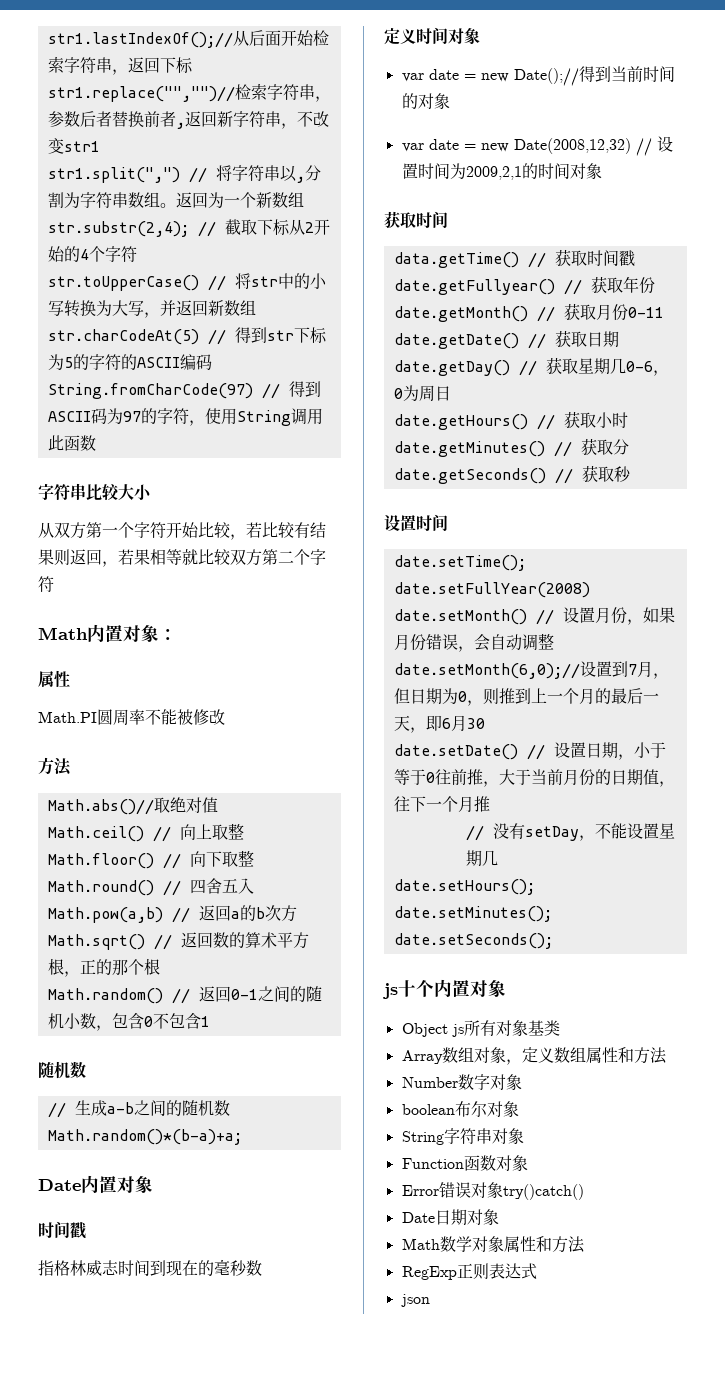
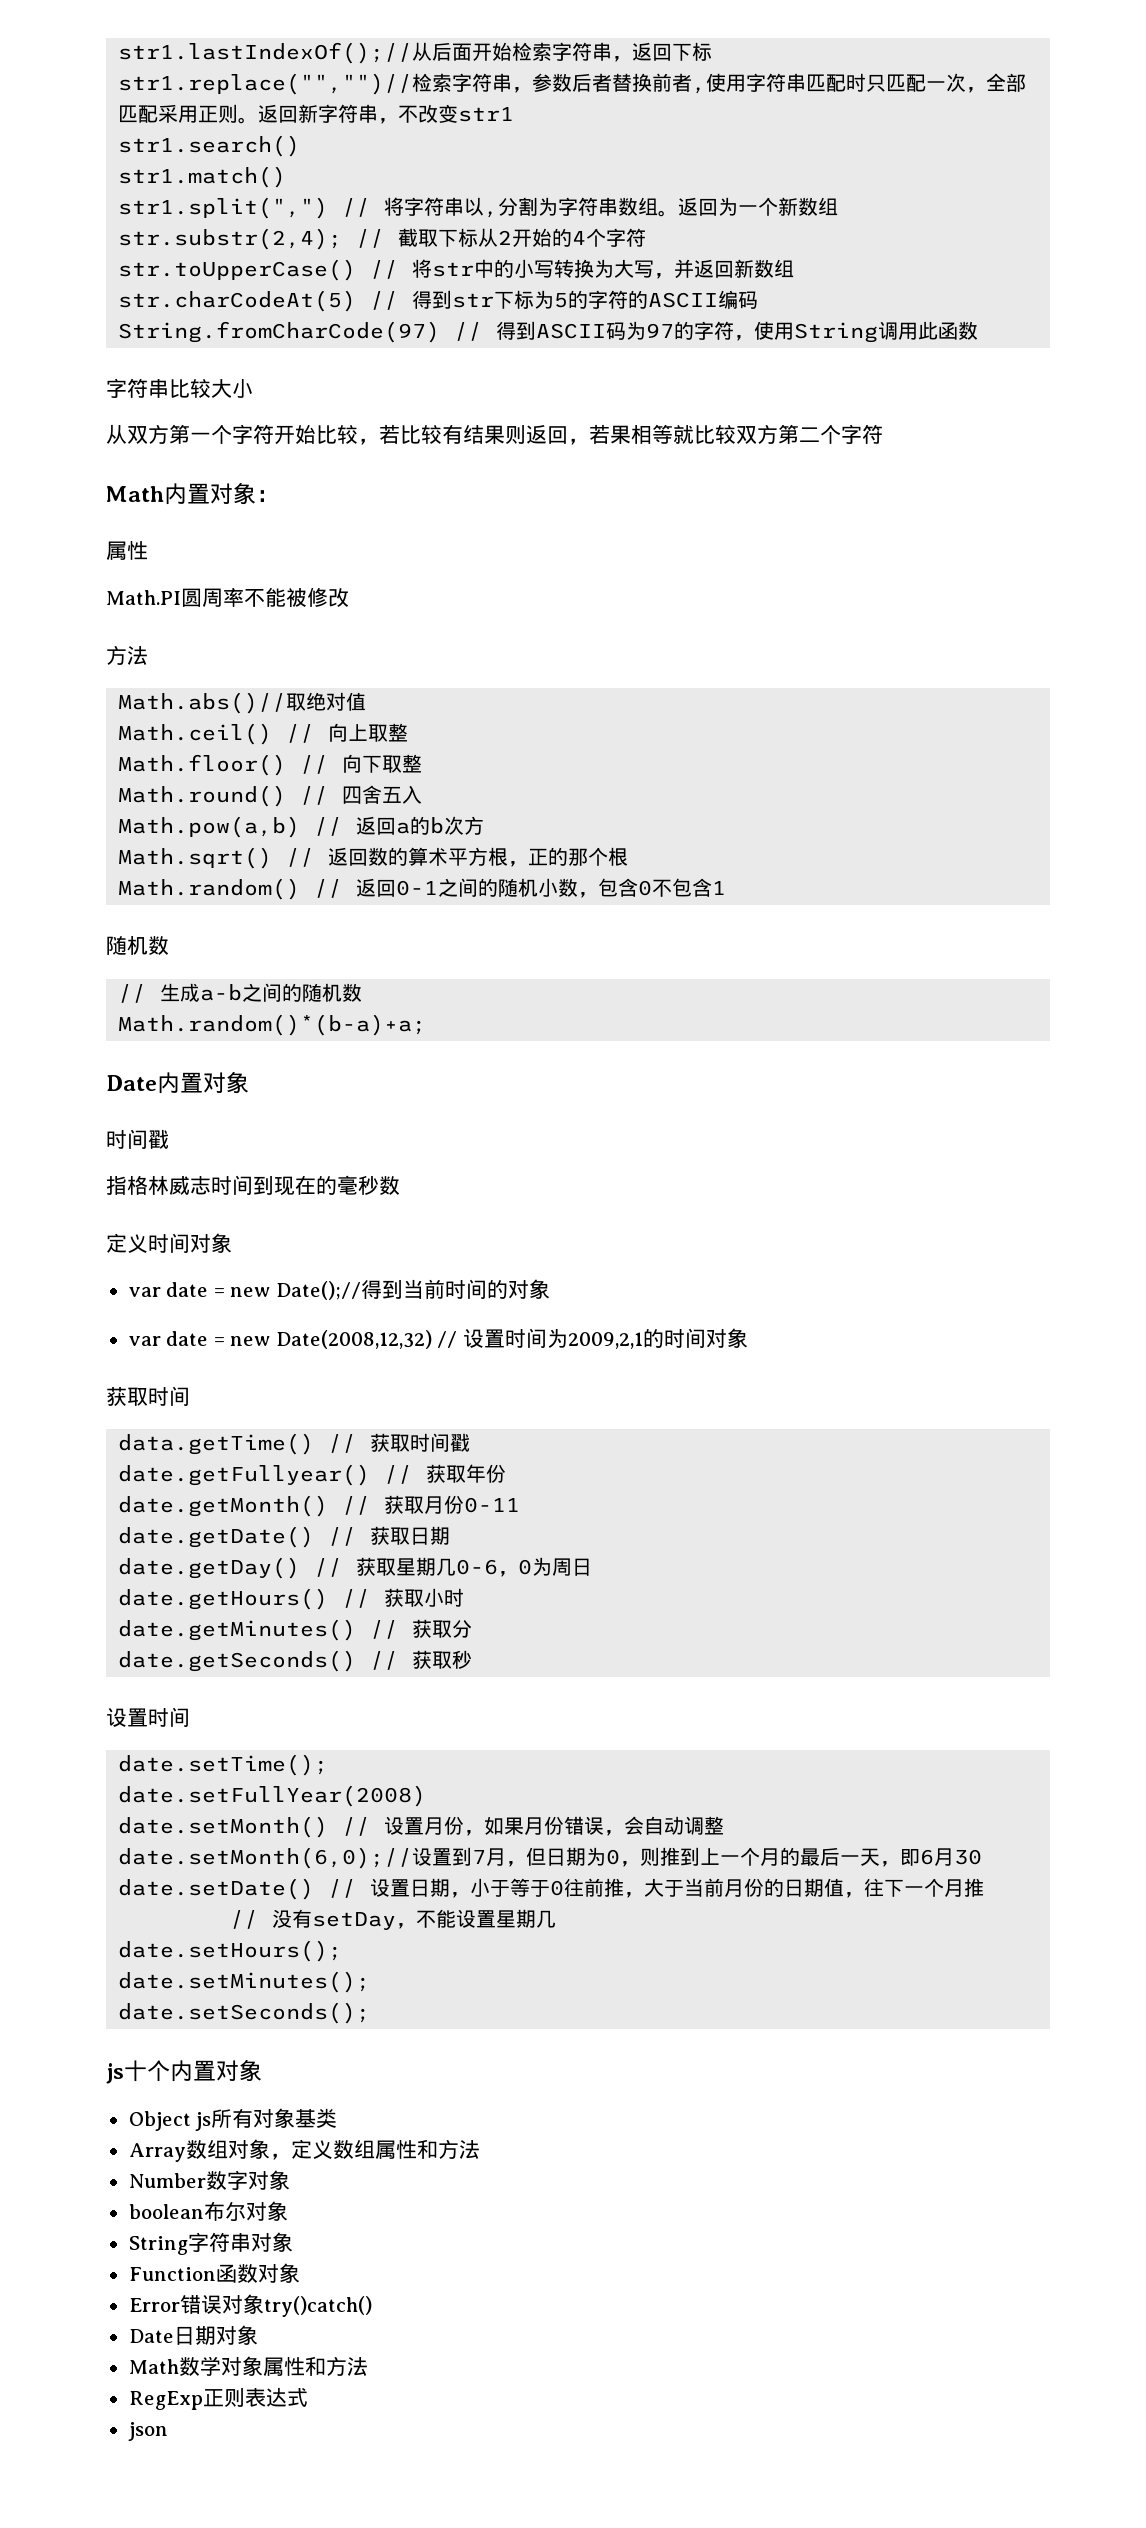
(185, 125) none -> [706,73,1027,93] [118,104,259,124] 使用字符串匹配时只匹配一次，全部匹配采用正则。
(100, 146) none -> [118,135,301,157] [118,166,287,188] // str1.search() // str1.match()

